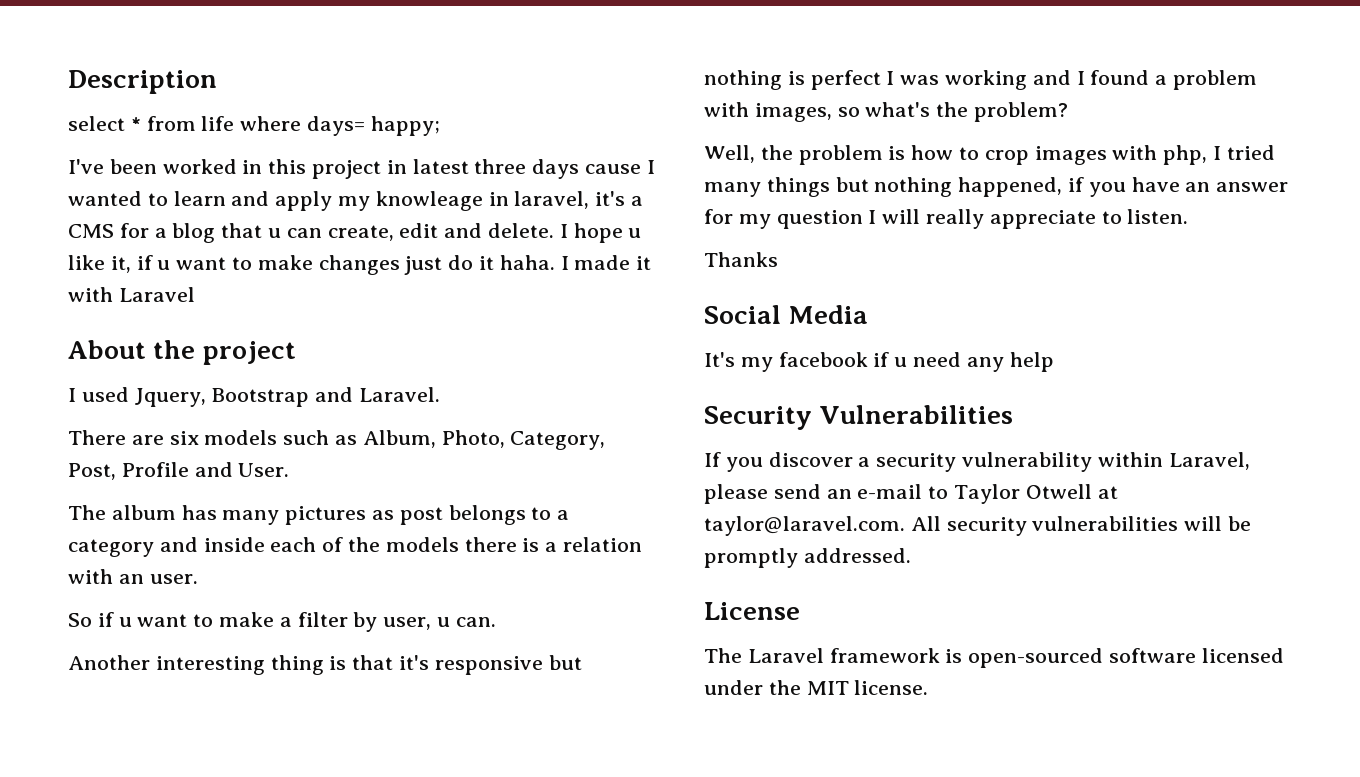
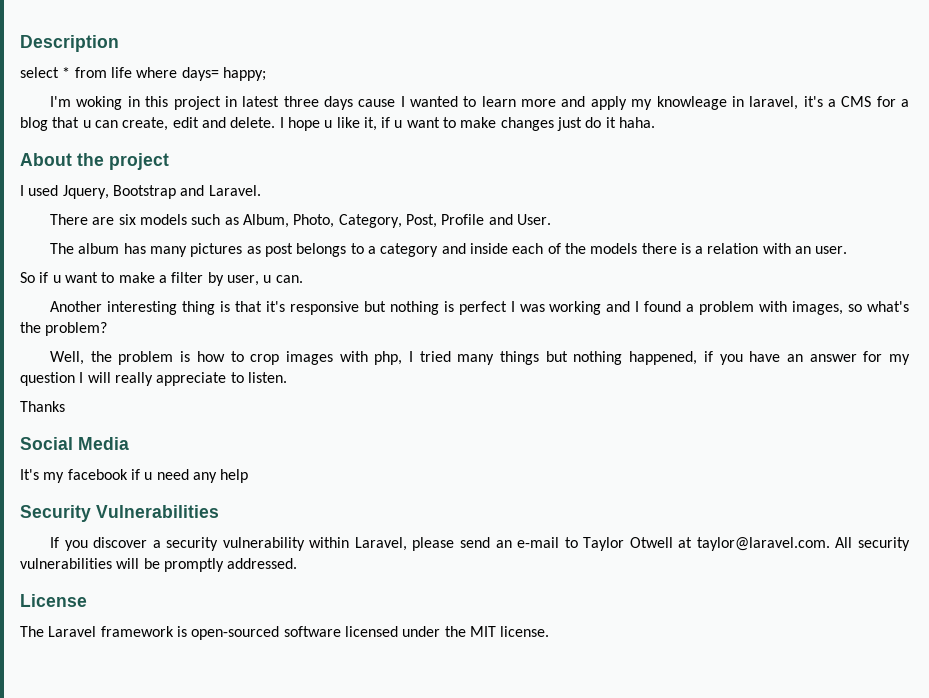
[68,159,237,174] I've been worked -> [50,96,123,110] I'm woking
(226, 198) none -> [521,99,557,107] more
[560,255,652,270] [68,287,195,302] I made it with Laravel -> (656, 122) none

